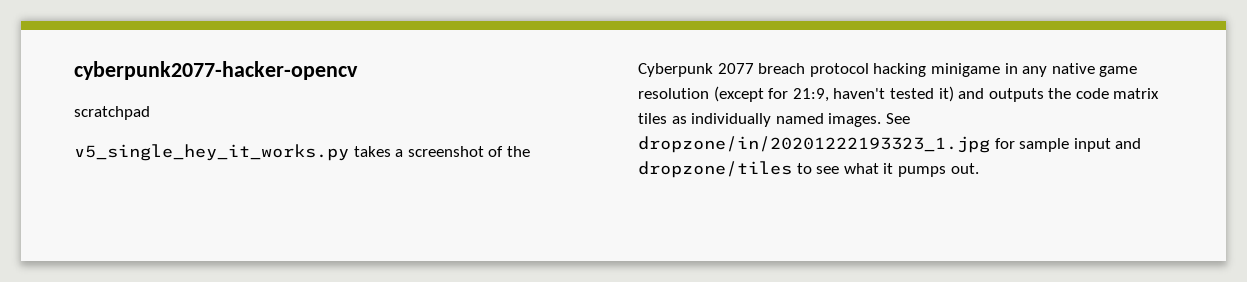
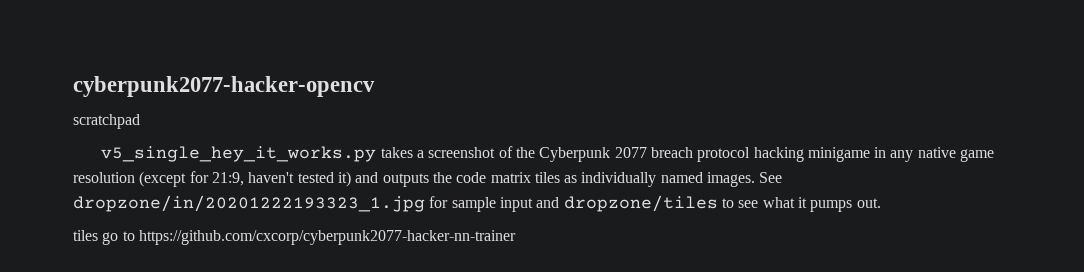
(979, 168) none -> [73,230,516,245] // tiles go to https://github.com/cxcorp/cyberpunk2077-hacker-nn-trainer

